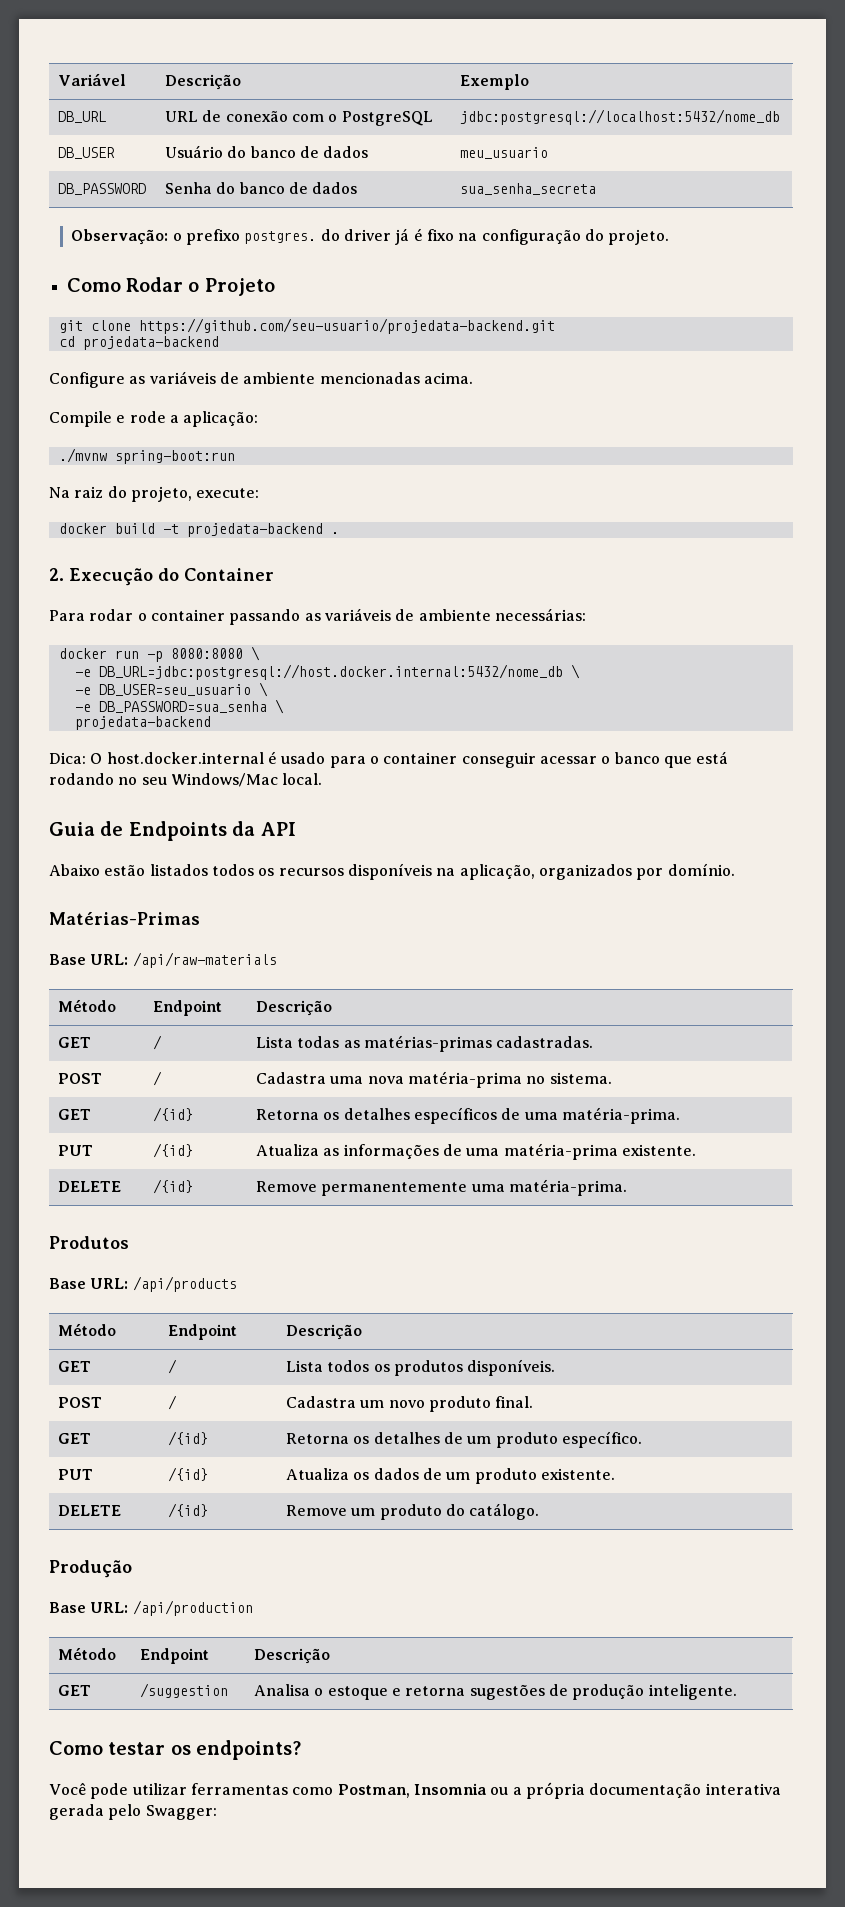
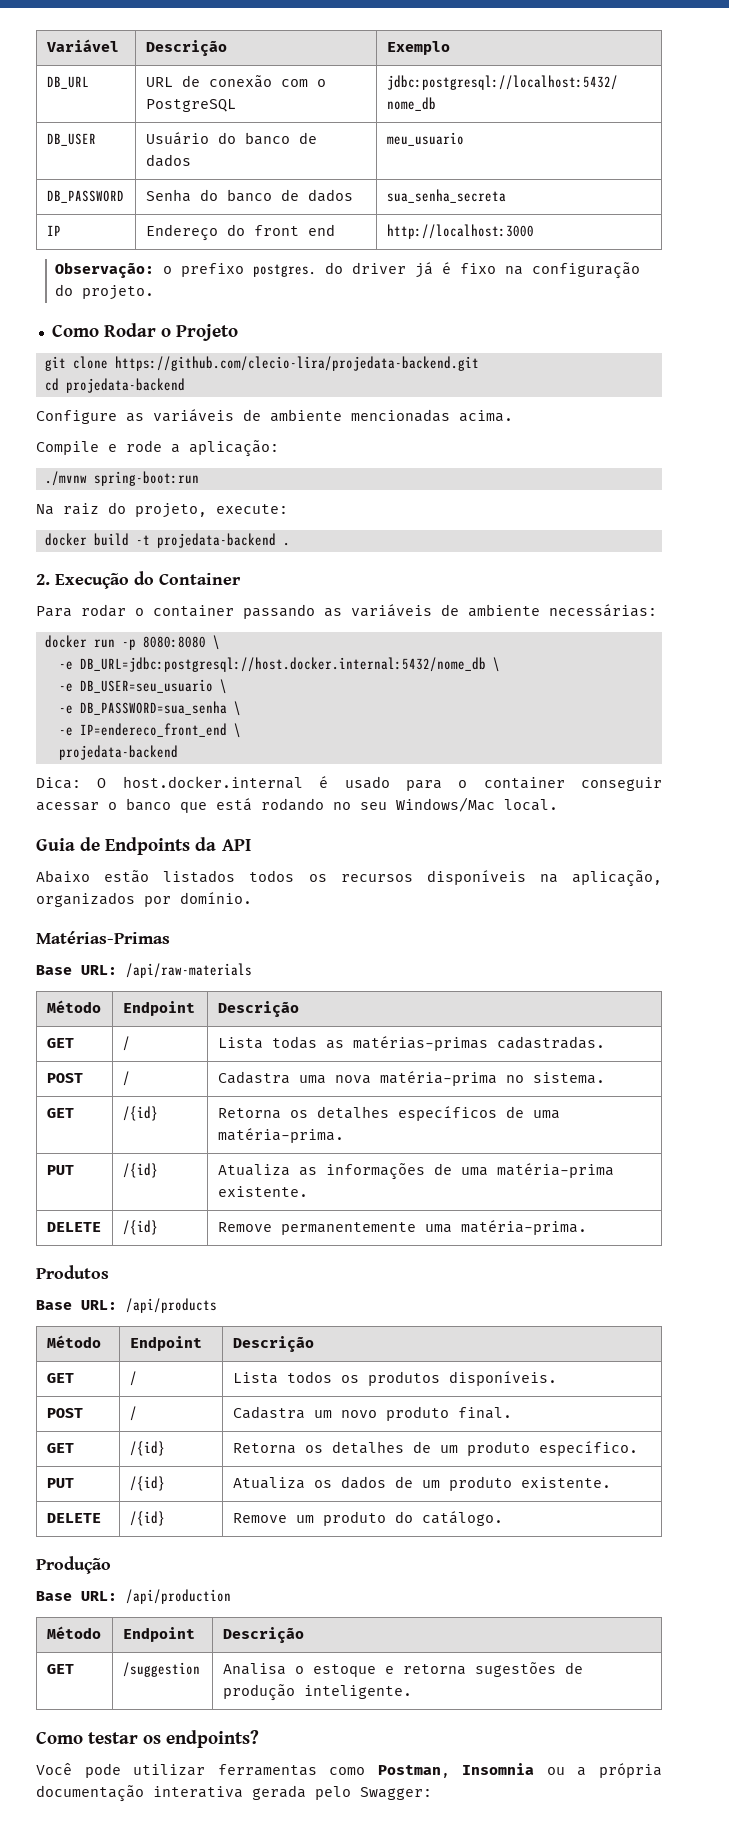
(596, 189) none -> [46,225,61,236] [145,224,335,241] [386,224,534,239] // IP | Endereço do front end | http://localhost:3000
[138,318,555,334] https://github.com/seu-usuario/projedata-backend.git -> [114,356,479,371] https://github.com/clecio-lira/projedata-backend.git
(284, 706) none -> [58,723,241,738] // -e IP=endereco_front_end \

